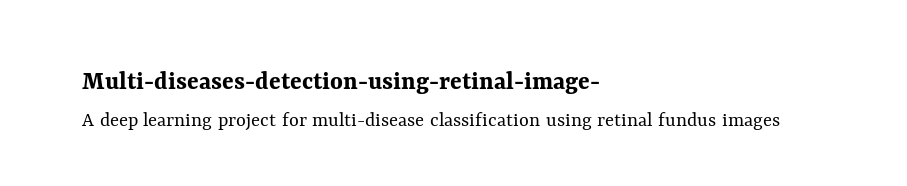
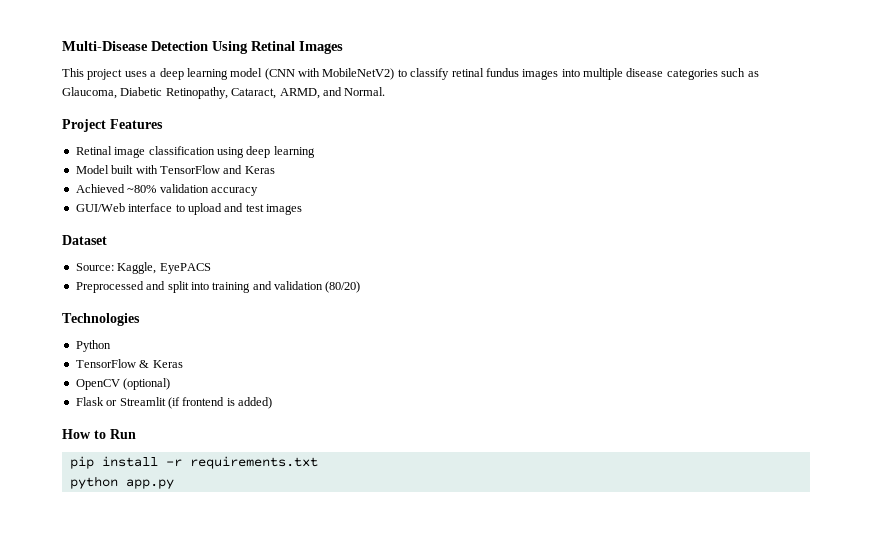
[82,71,600,94] [82,112,780,131] Multi-diseases-detection-using-retinal-image- // A deep learning project for multi-disease classification using retinal fundus images -> [62,41,343,54] [62,68,759,80] [62,87,386,99] [62,119,163,132] [75,146,315,158] [75,165,275,174] [75,184,258,196] [75,203,302,215] [62,235,107,245] [75,262,211,274] [75,281,361,293] [62,313,140,326] [75,340,111,352] [75,359,183,368] [75,378,171,390] [75,397,272,409] [62,429,136,439] [69,456,318,469] [69,476,174,489] Multi-Disease Detection Using Retinal Images // This project uses a deep learning model (CNN with MobileNetV2) to classify retinal fundus images into multiple disease categories such as Glaucoma, Diabetic Retinopathy, Cataract, ARMD, and Normal. // Project Features // Retinal image classification using deep learning // Model built with TensorFlow and Keras // Achieved ~80% validation accuracy // GUI/Web interface to upload and test images // Dataset // Source: Kaggle, EyePACS // Preprocessed and split into training and validation (80/20) // Technologies // Python // TensorFlow & Keras // OpenCV (optional) // Flask or Streamlit (if frontend is added) // How to Run // pip install -r requirements.txt // python app.py

